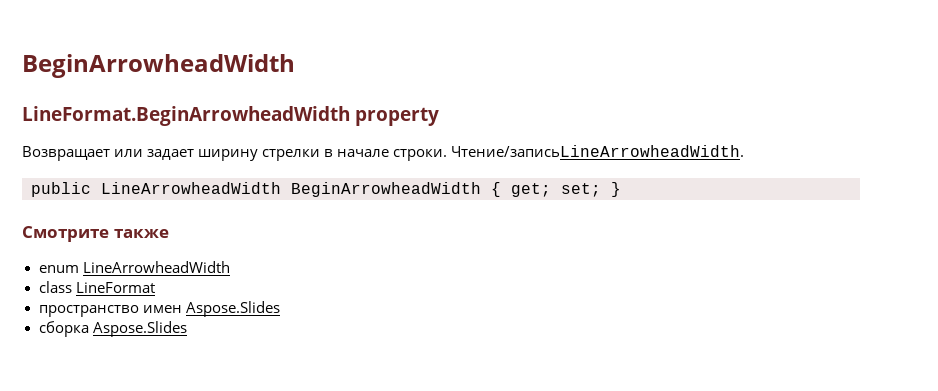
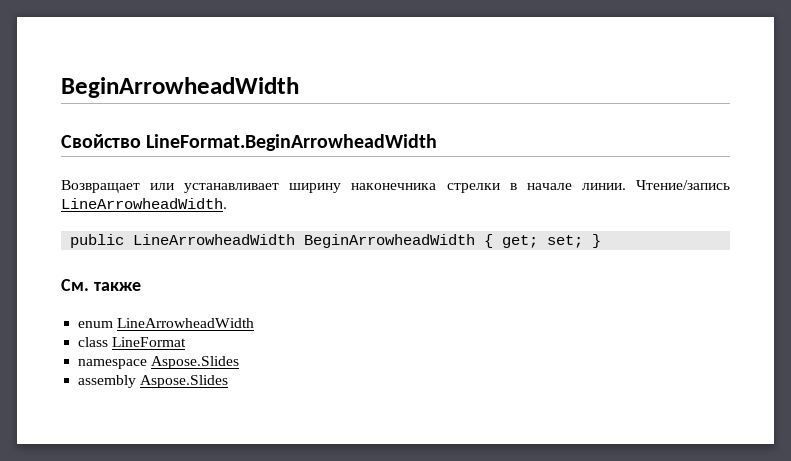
(295, 66) none -> [61,134,141,148] Свойство
[355,107,440,126] property -> (438, 142) none
[147,145,745,161] задает ширину стрелки в начале строки. Чтение/записьLineArrowheadWidth. -> [184,180,731,193] [61,198,227,209] устанавливает ширину наконечника стрелки в начале линии. Чтение/запись LineArrowheadWidth.
[22,226,109,242] Смотрите -> [61,279,89,291] См.
[38,305,182,317] пространство имен -> [78,359,148,369] namespace
[38,321,89,337] сборка -> [78,375,137,388] assembly

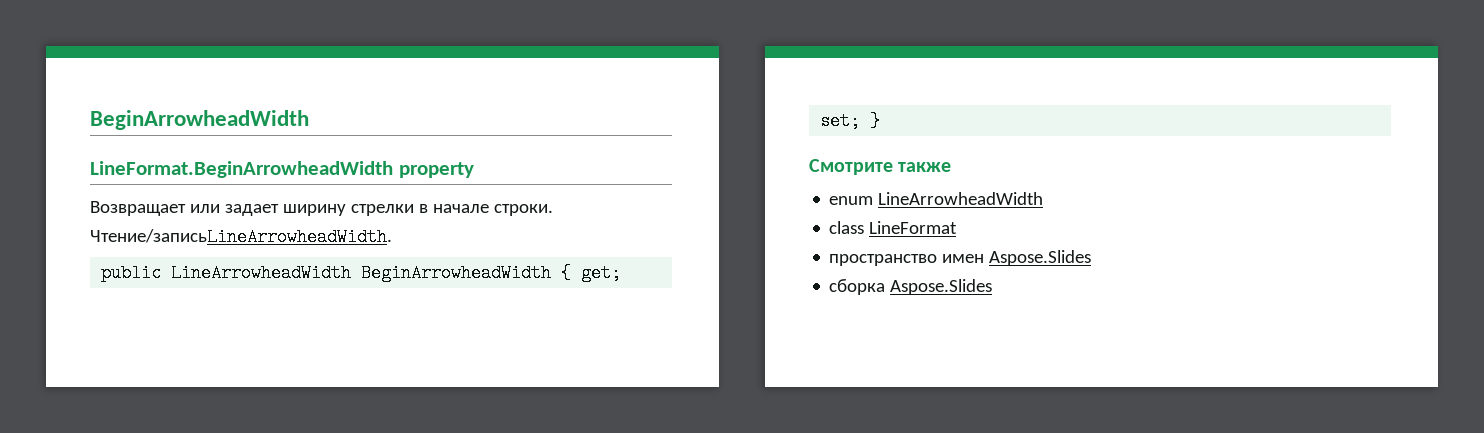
[61,134,141,148] Свойство -> (309, 120) none
(438, 142) none -> [398,162,474,178] property
[184,180,731,193] [61,198,227,209] устанавливает ширину наконечника стрелки в начале линии. Чтение/запись LineArrowheadWidth. -> [224,204,553,216] [90,228,392,246] задает ширину стрелки в начале строки. Чтение/записьLineArrowheadWidth.
[61,279,89,291] См. -> [809,159,893,175] Смотрите
[78,359,148,369] namespace -> [829,254,985,266] пространство имен
[78,375,137,388] assembly -> [829,279,886,295] сборка

